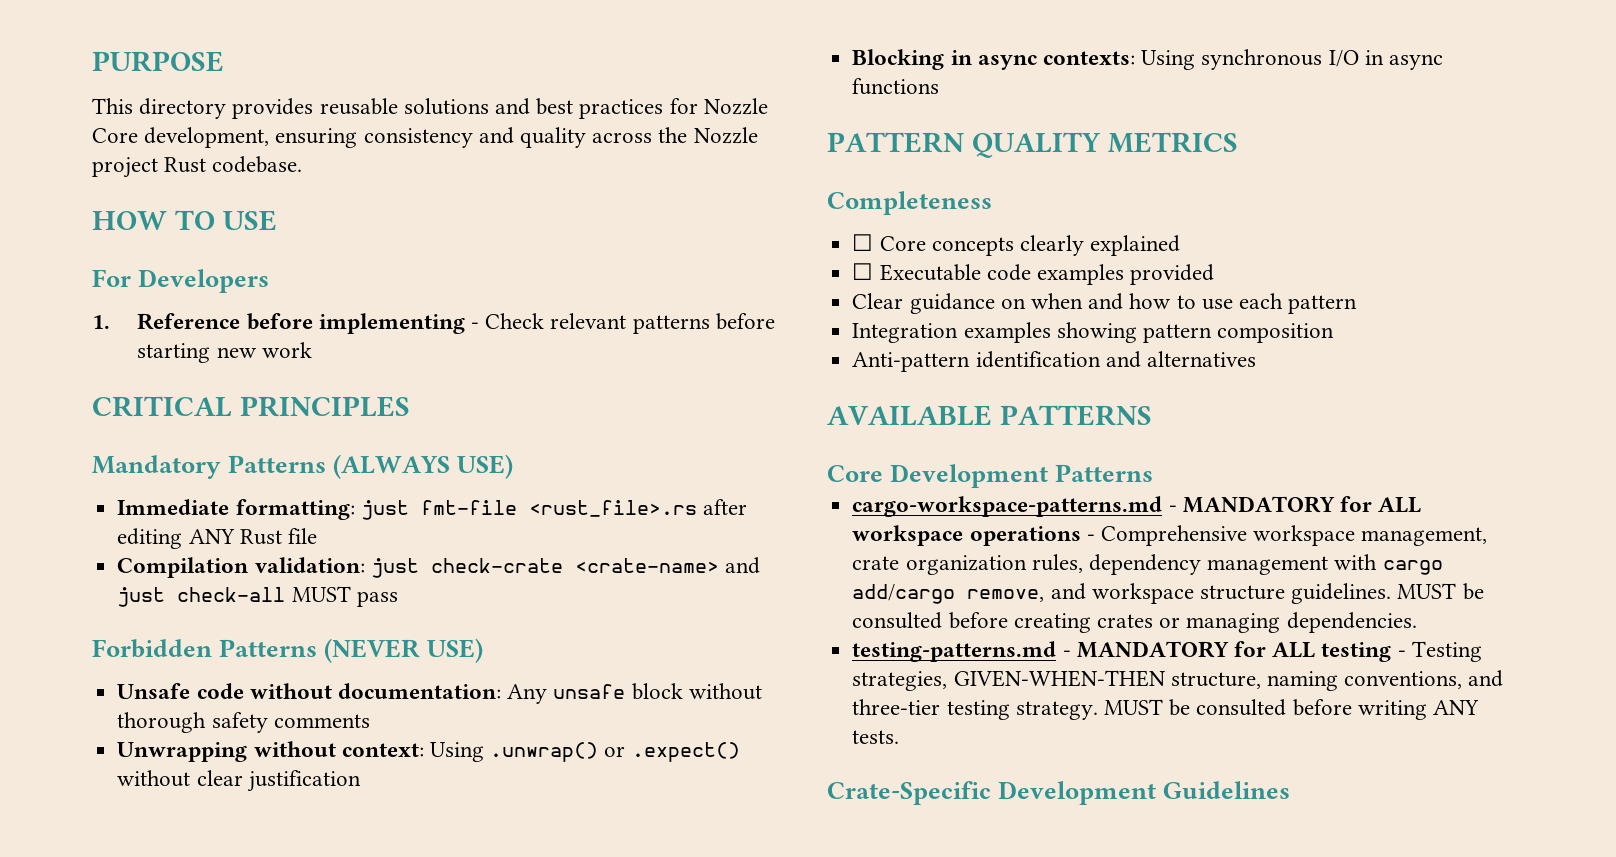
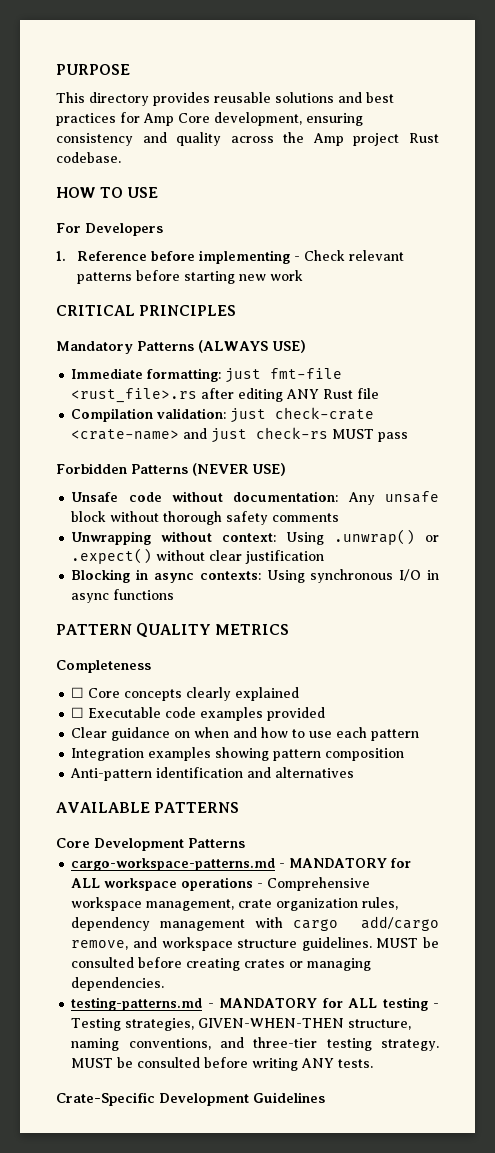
[703,98,768,115] Nozzle -> [143,113,174,126] Amp
[693,127,758,144] Nozzle -> [312,133,344,146] Amp
[177,587,286,602] check-all -> [256,427,329,439] check-rs

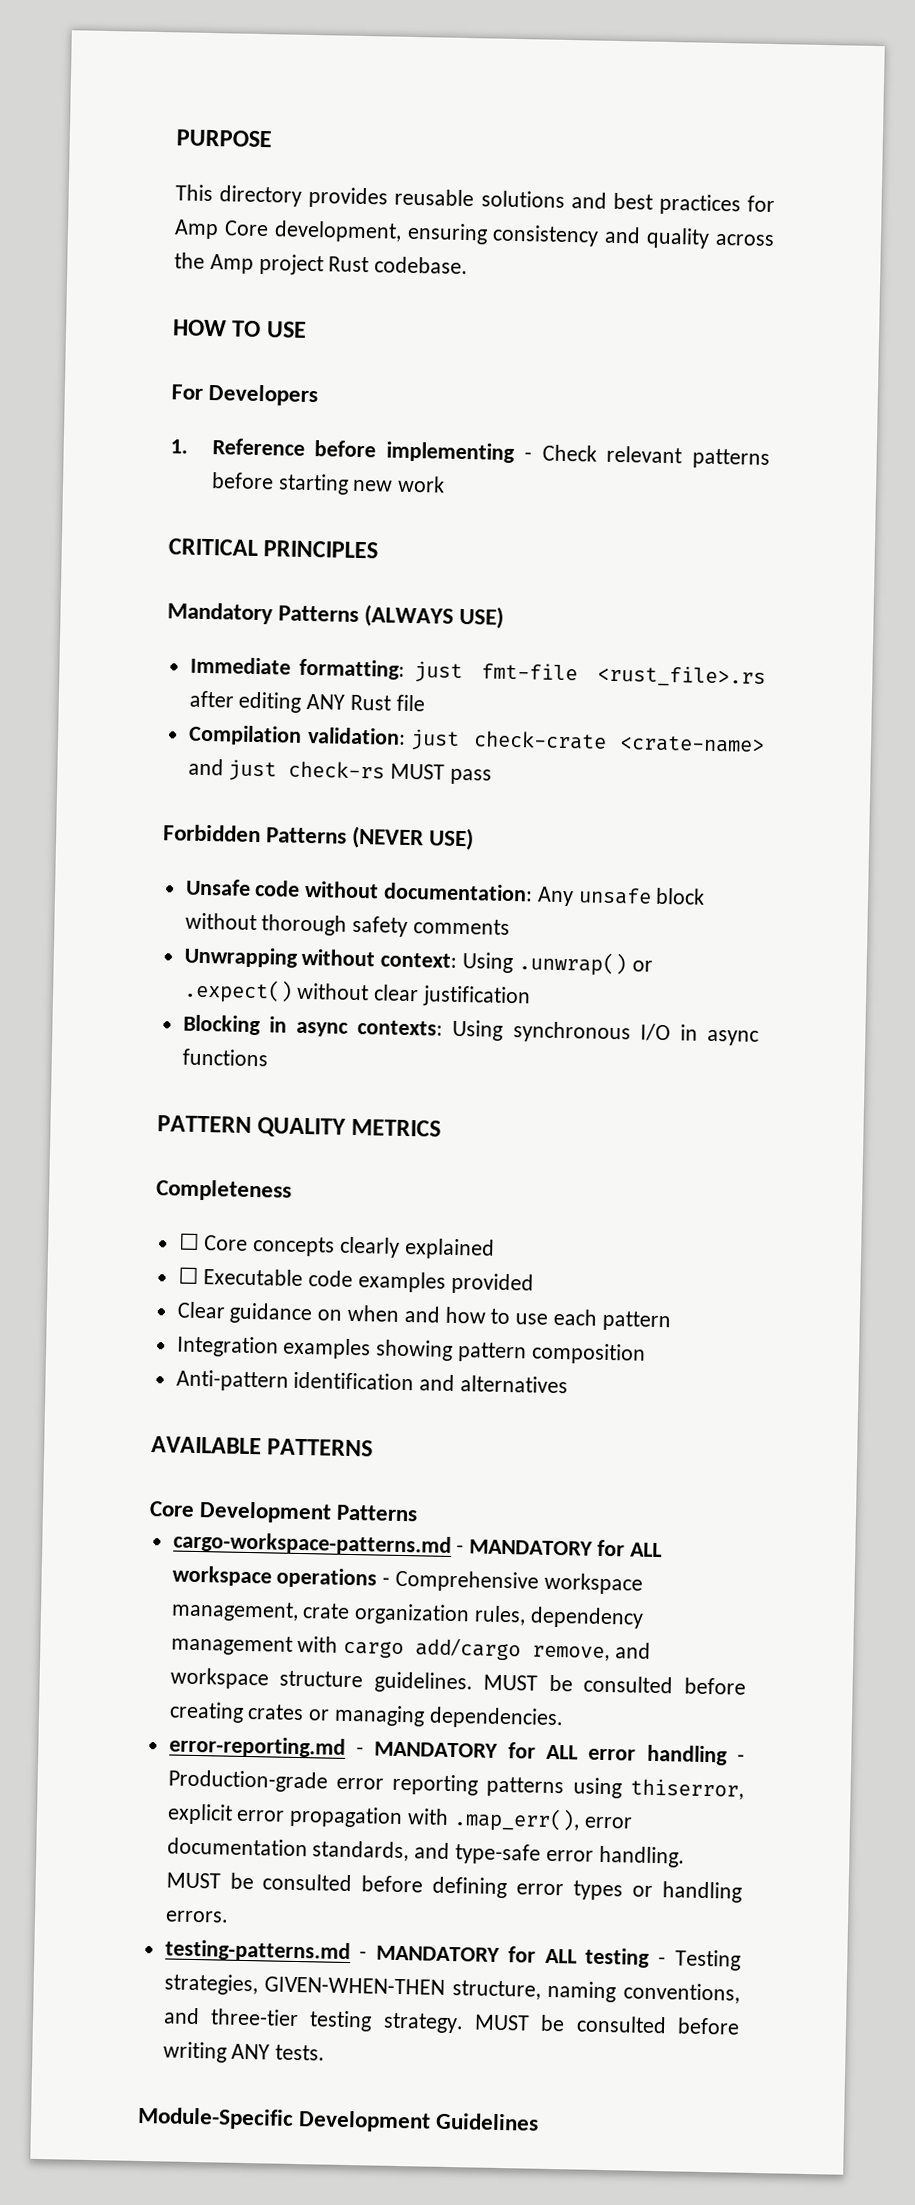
(165, 984) none -> [168,1735,745,1766] [167,1769,744,1800] [166,1803,633,1833] [166,1837,685,1868] [165,1872,742,1903] [164,1910,229,1923] // error-reporting.md - MANDATORY for ALL error handling - Production-grade error reporting patterns using thiserror, explicit error propagation with .map_err(), error documentation standards, and type-safe error handling. MUST be consulted before defining error types or handling errors.
[56,1092,155,1106] Crate-Specific -> [137,2106,294,2130] Module-Specific

